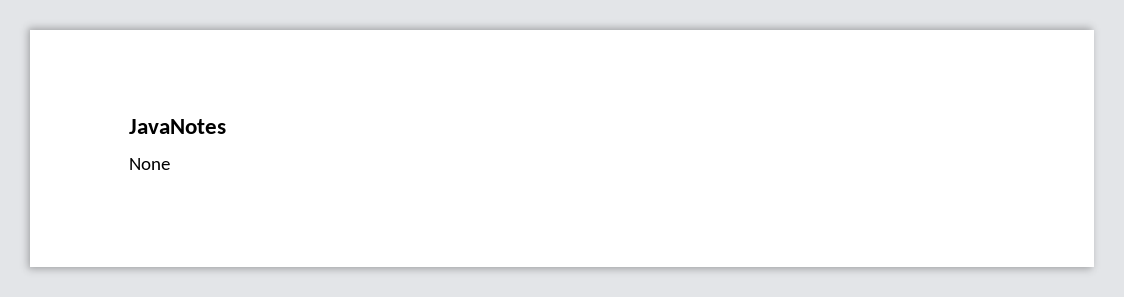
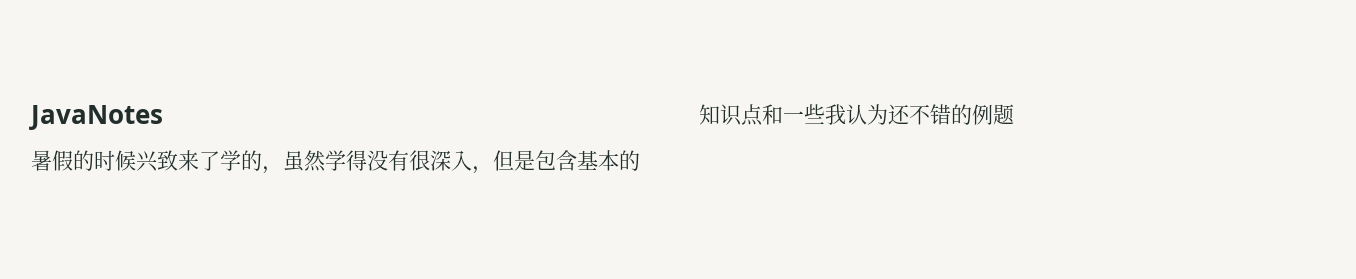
[129,158,170,170] // None -> [31,150,640,174] [699,104,1014,126] // 暑假的时候兴致来了学的，虽然学得没有很深入，但是包含基本的知识点和一些我认为还不错的例题

